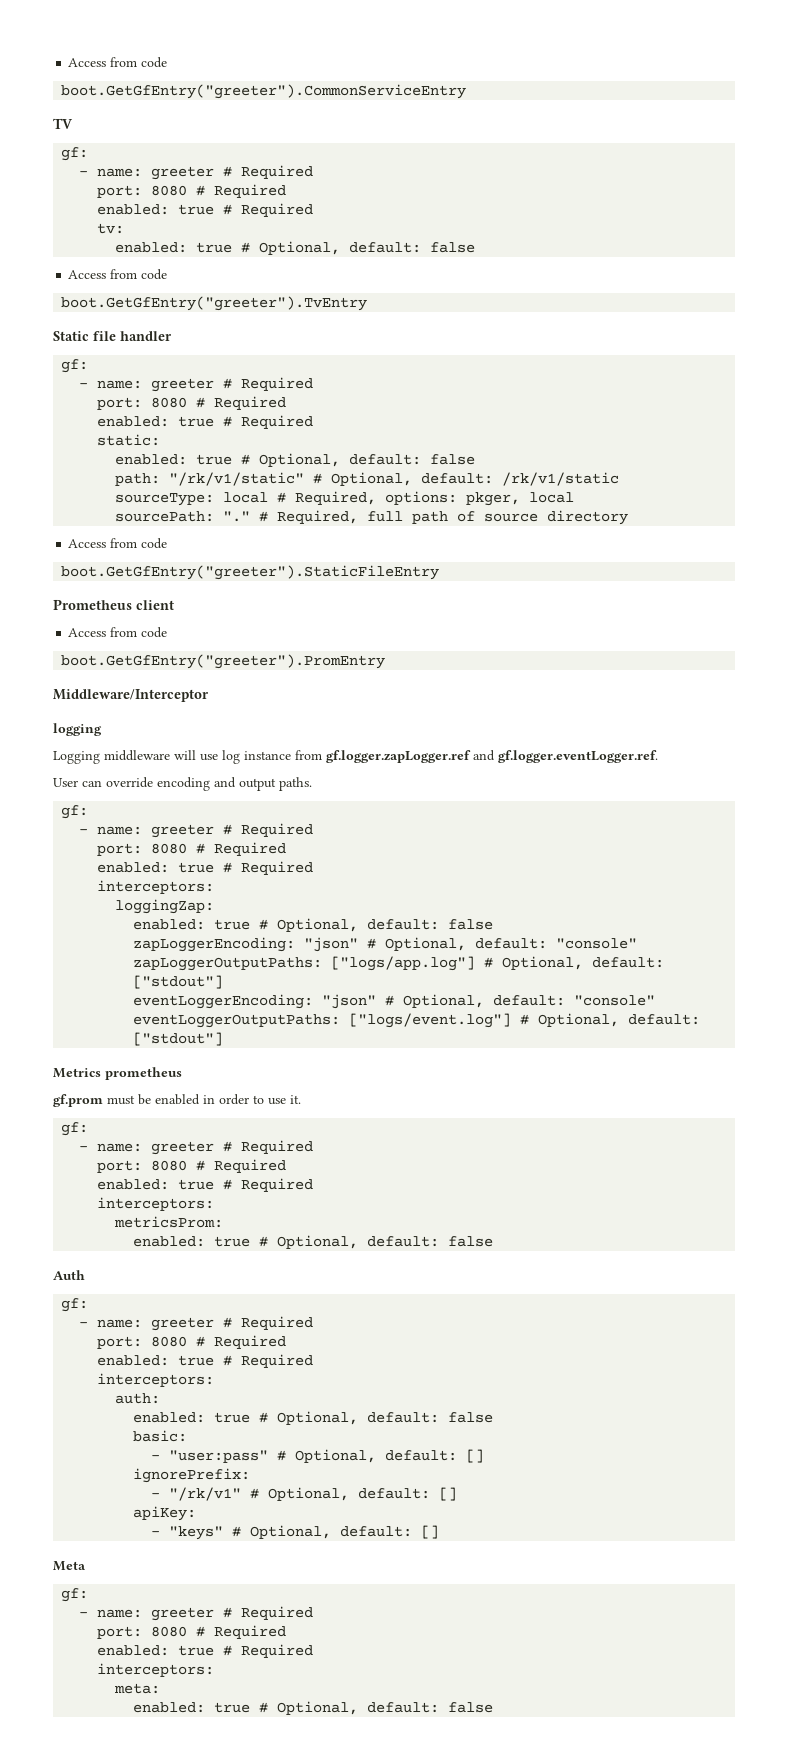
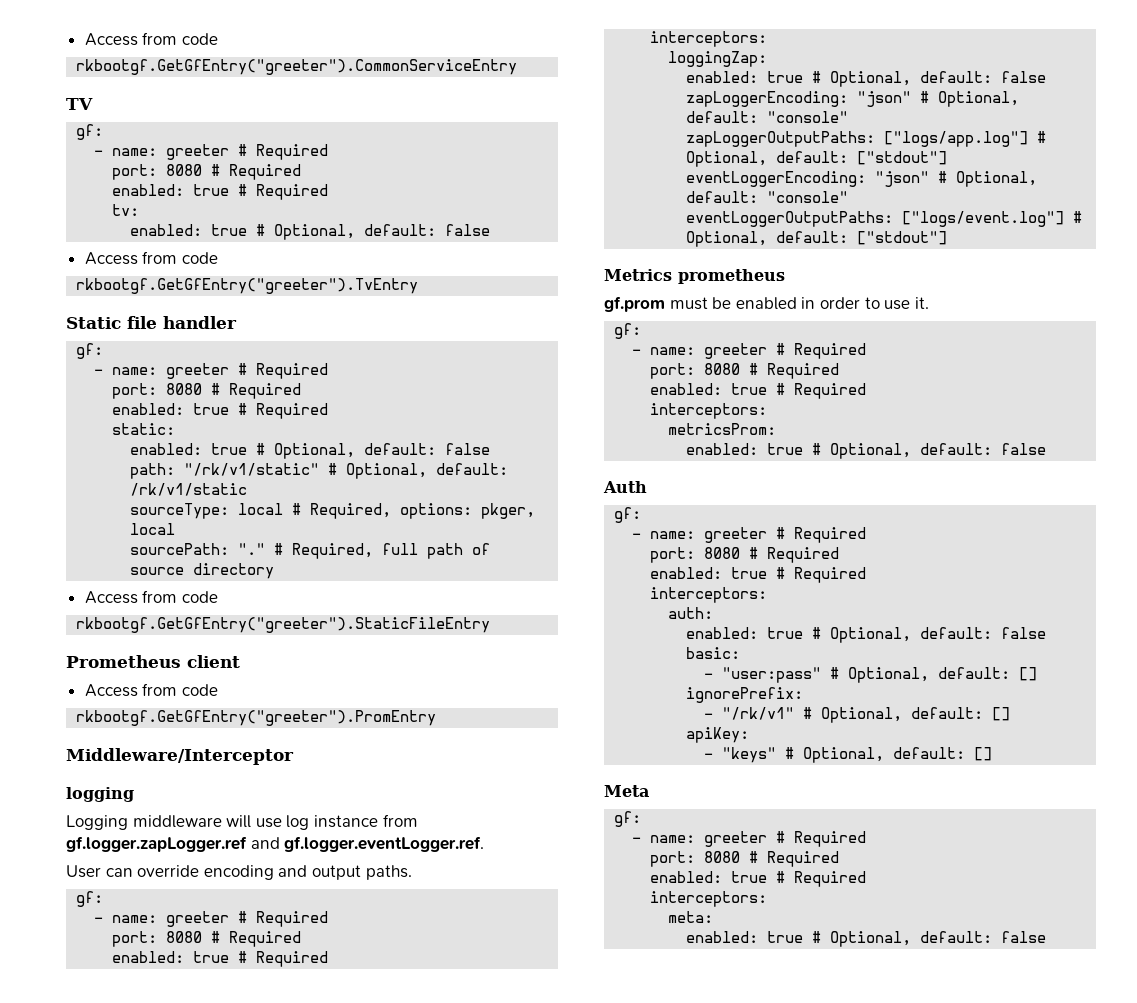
[68,57,168,68] [61,84,467,99] Access from code // boot.GetGfEntry("greeter").CommonServiceEntry -> [84,32,218,46] [76,59,518,75] Access from code // rkbootgf.GetGfEntry("greeter").CommonServiceEntry
[61,296,368,311] boot.GetGfEntry("greeter").TvEntry -> [76,278,419,294] rkbootgf.GetGfEntry("greeter").TvEntry
[61,565,440,580] boot.GetGfEntry("greeter").StaticFileEntry -> [76,617,491,633] rkbootgf.GetGfEntry("greeter").StaticFileEntry
[61,654,386,669] boot.GetGfEntry("greeter").PromEntry -> [76,710,437,726] rkbootgf.GetGfEntry("greeter").PromEntry

